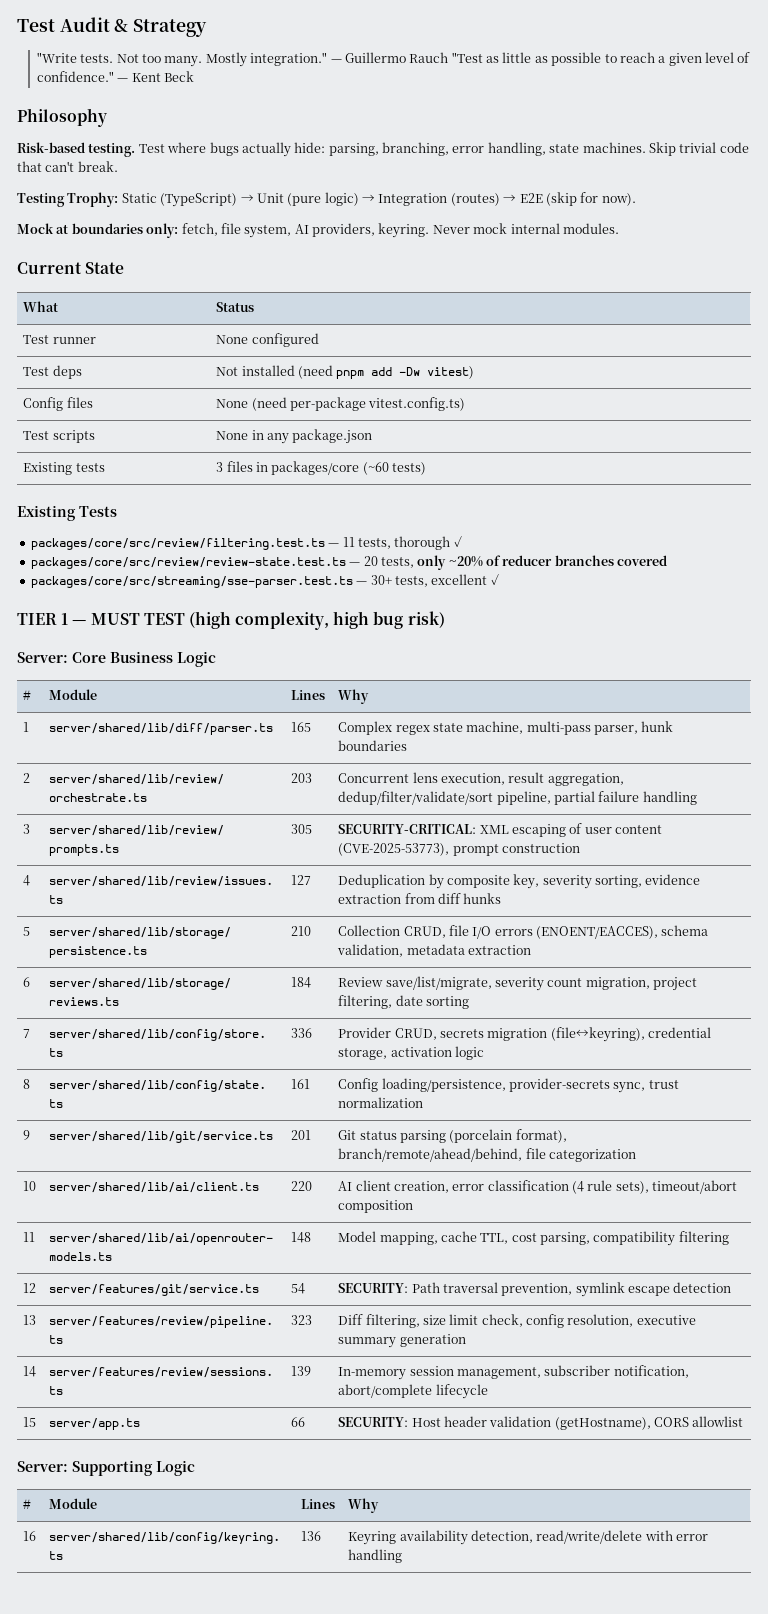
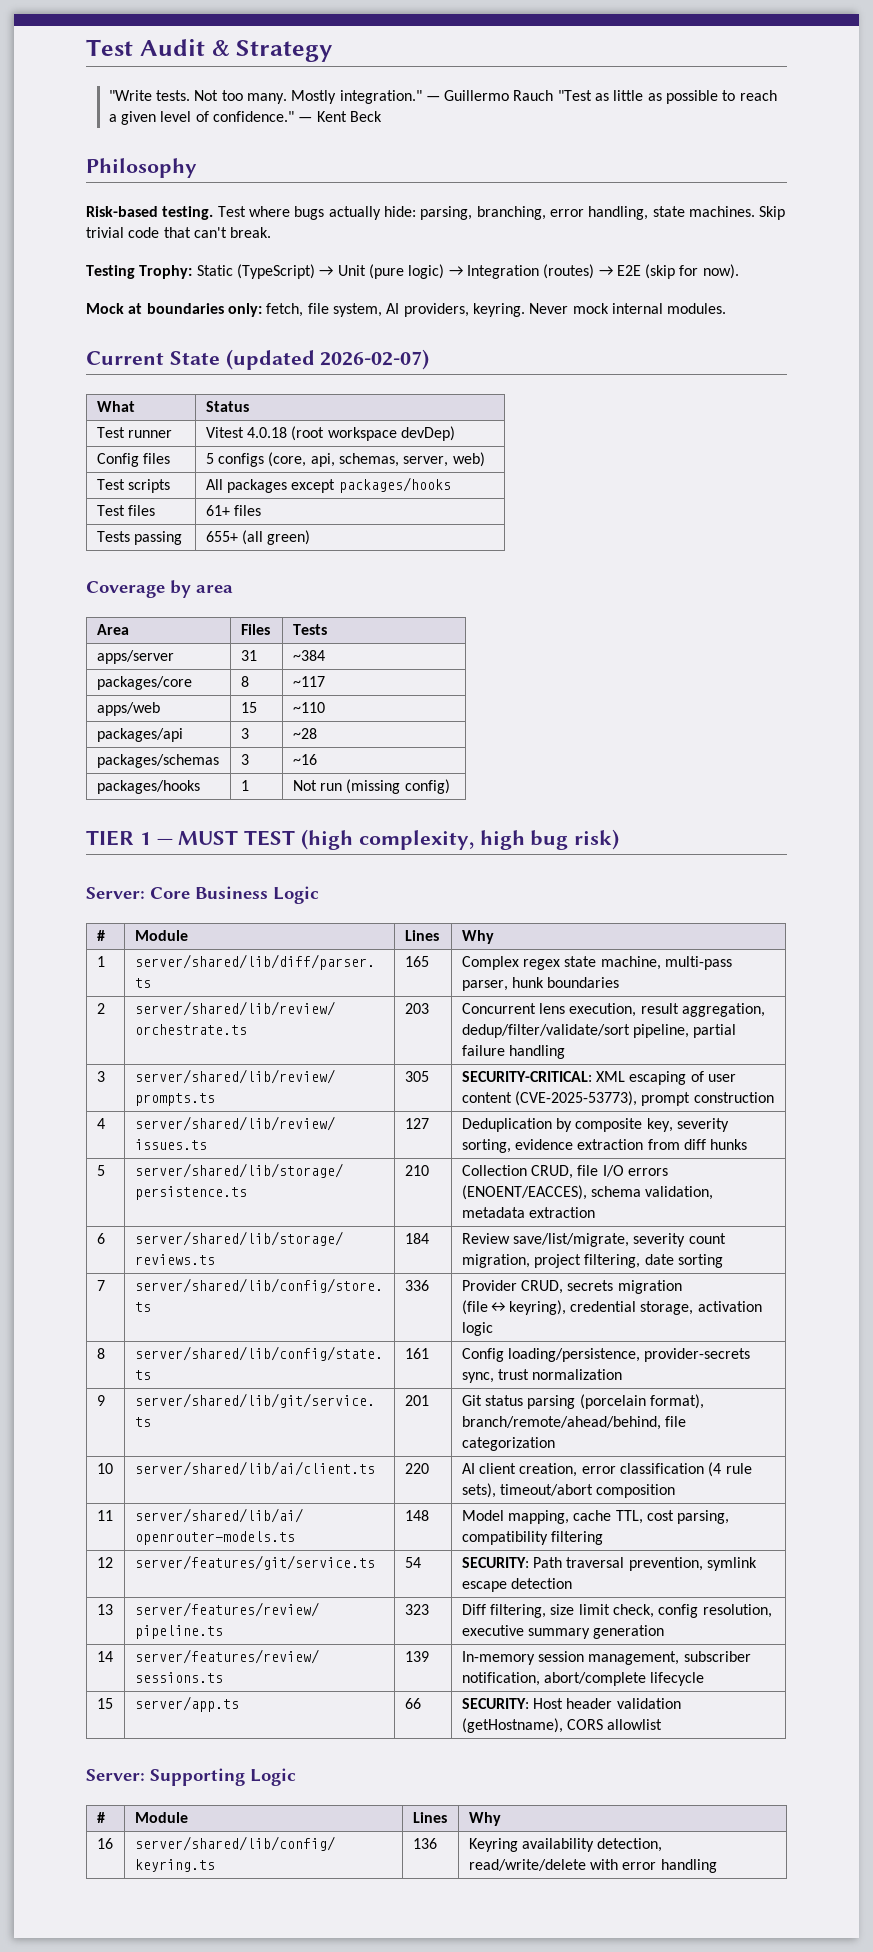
(125, 268) none -> [225,349,430,370] (updated 2026-02-07)
[216,333,319,347] [23,365,82,379] [216,365,475,379] [23,397,93,411] [216,397,466,411] [23,430,95,443] [216,429,373,444] [23,462,105,475] [216,461,427,475] [17,505,117,521] [30,536,462,550] [30,555,668,570] [30,574,499,588] None configured // Test deps | Not installed (need pnpm add -Dw vitest) // Config files | None (need per-package vitest.config.ts) // Test scripts | None in any package.json // Existing tests | 3 files in packages/core (~60 tests) // Existing Tests // packages/core/src/review/filtering.test.ts — 11 tests, thorough ✓ // packages/core/src/review/review-state.test.ts — 20 tests, only ~20% of reducer branches covered // packages/core/src/streaming/sse-parser.test.ts — 30+ tests, excellent ✓ -> [205,426,456,441] [96,453,171,467] [205,452,485,467] [96,479,171,493] [205,477,451,493] [96,505,156,516] [205,505,262,516] [96,531,183,545] [205,530,311,545] [86,580,233,598] [96,624,129,635] [240,624,270,635] [292,624,327,635] [96,650,174,664] [240,650,257,661] [292,650,325,661] [96,676,192,690] [240,676,249,687] [292,676,325,687] [96,702,160,716] [240,702,257,713] [292,702,325,713] [96,728,183,742] [240,728,249,739] [292,728,317,739] [96,754,219,768] [240,754,249,765] [292,754,317,765] [96,780,200,794] [240,780,249,791] [292,779,450,794] Vitest 4.0.18 (root workspace devDep) // Config files | 5 configs (core, api, schemas, server, web) // Test scripts | All packages except packages/hooks // Test files | 61+ files // Tests passing | 655+ (all green) // Coverage by area // Area | Files | Tests // apps/server | 31 | ~384 // packages/core | 8 | ~117 // apps/web | 15 | ~110 // packages/api | 3 | ~28 // packages/schemas | 3 | ~16 // packages/hooks | 1 | Not run (missing config)

